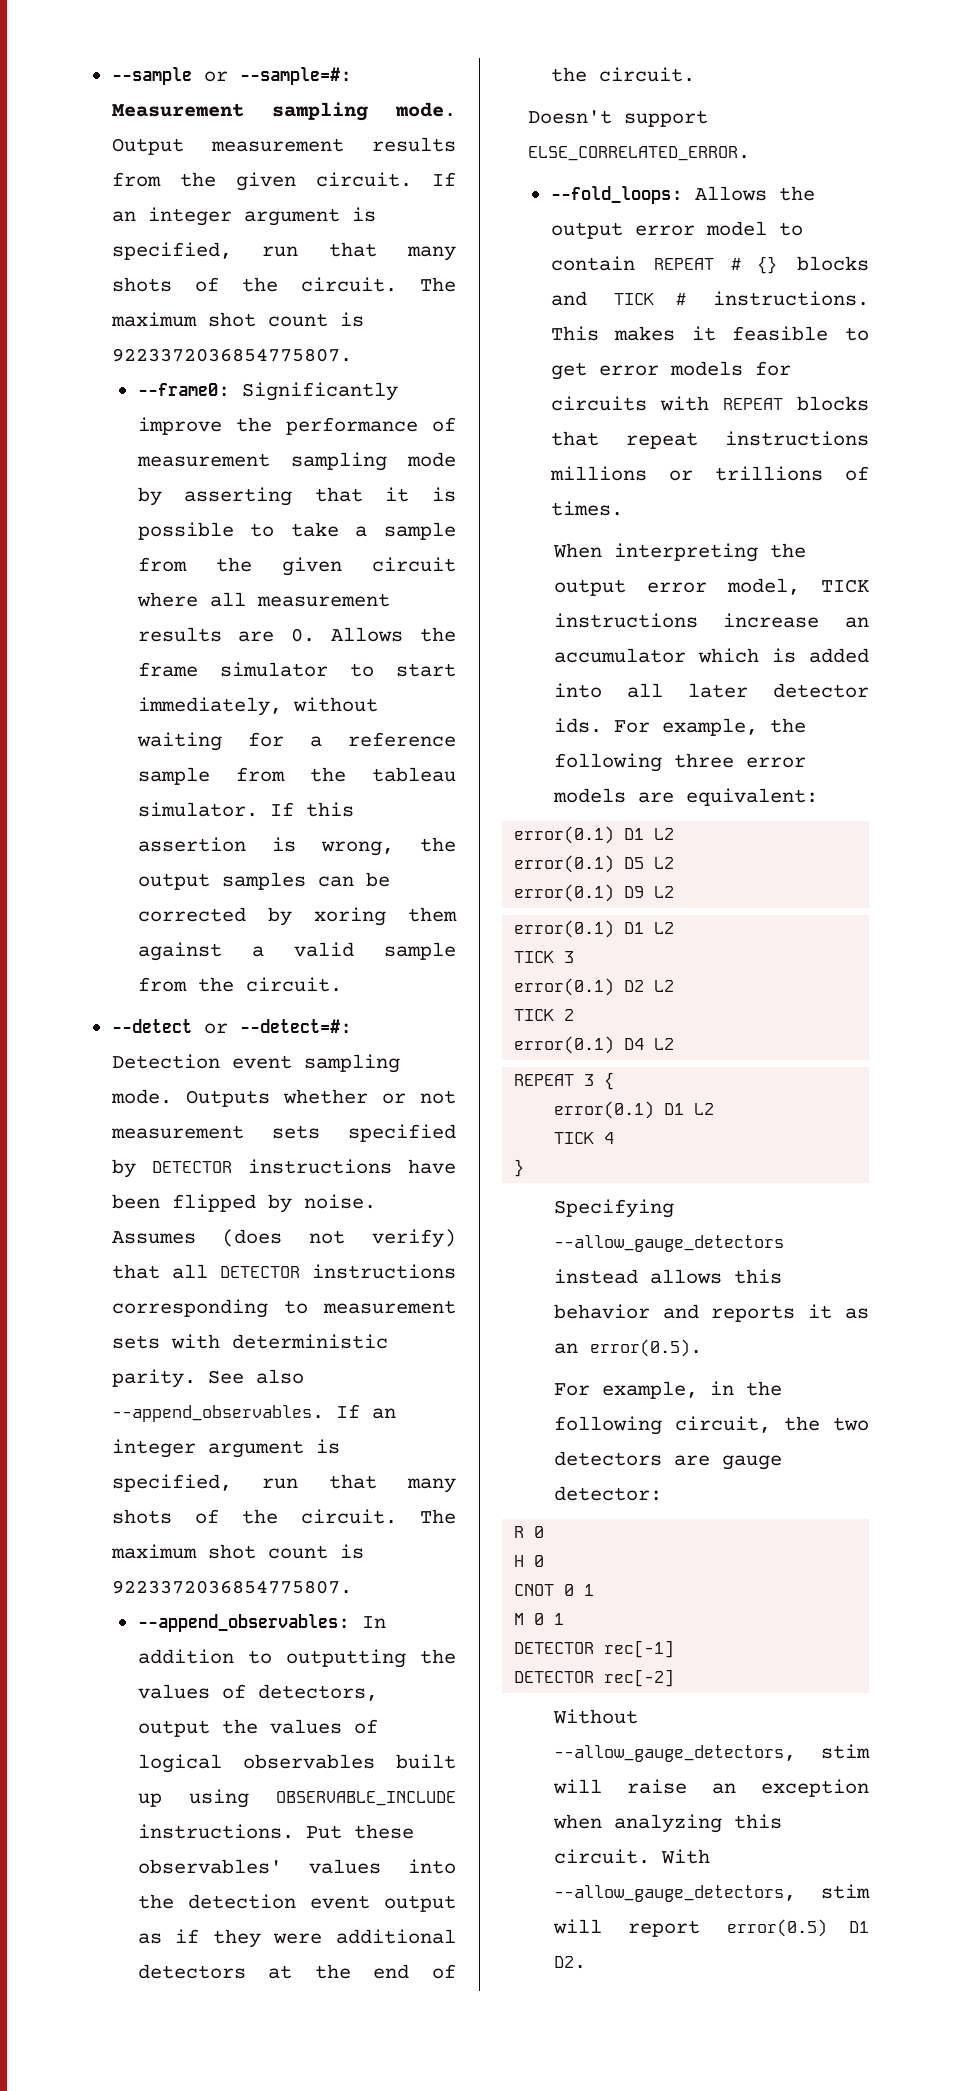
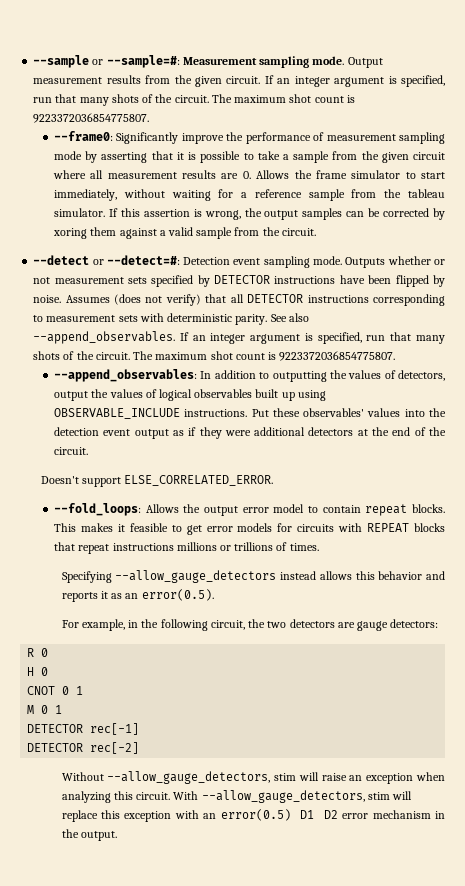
[654,256,869,274] [550,291,869,306] REPEAT # {} blocks and TICK # instructions. -> [365,504,445,516] repeat blocks.
[552,543,806,562] [553,578,869,596] [553,613,869,628] [553,648,869,663] [553,683,869,698] [553,718,806,736] [553,753,806,772] [552,788,818,806] [514,826,675,844] [514,855,675,873] [514,884,675,902] [514,920,675,938] [514,951,575,963] [514,978,675,996] [514,1009,575,1021] [514,1036,675,1054] [514,1072,615,1090] [554,1101,715,1119] [554,1132,615,1144] [514,1159,525,1177] // When interpreting the output error model, TICK instructions increase an accumulator which is added into all later detector ids. For example, the following three error models are equivalent: // error(0.1) D1 L2 // error(0.1) D5 L2 // error(0.1) D9 L2 // error(0.1) D1 L2 // TICK 3 // error(0.1) D2 L2 // TICK 2 // error(0.1) D4 L2 // REPEAT 3 { // error(0.1) D1 L2 // TICK 4 // } -> (319, 547) none
[553,1486,662,1501] detector: -> [390,619,439,628] detectors:
[628,1919,869,1937] [553,1956,586,1969] report error(0.5) D1 D2. -> [61,809,445,822] [61,829,117,841] replace this exception with an error(0.5) D1 D2 error mechanism in the output.

